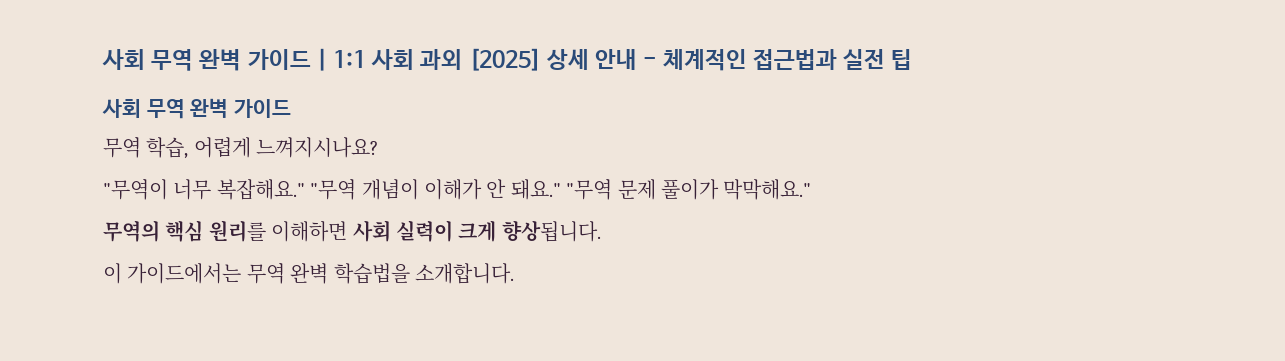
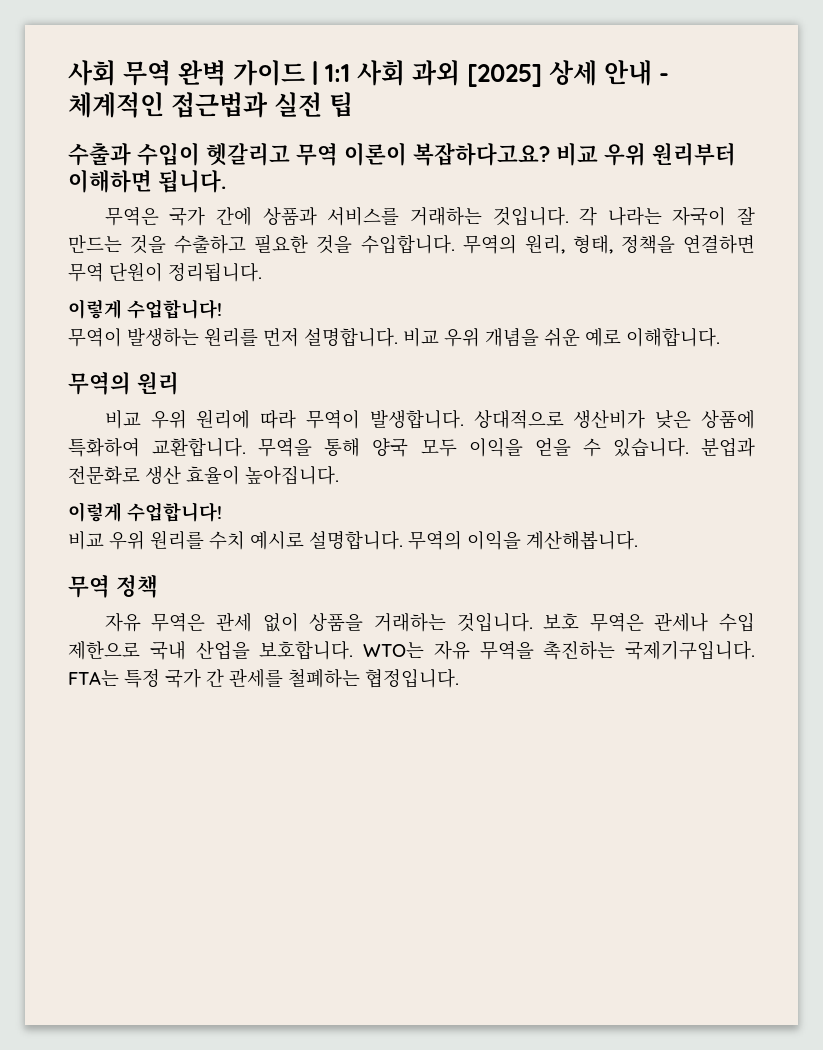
[102,98,292,119] [103,137,379,159] [103,179,812,200] [103,220,601,242] [103,263,514,284] 사회 무역 완벽 가이드 // 무역 학습, 어렵게 느껴지시나요? // "무역이 너무 복잡해요." "무역 개념이 이해가 안 돼요." "무역 문제 풀이가 막막해요." // 무역의 핵심 원리를 이해하면 사회 실력이 크게 향상됩니다. // 이 가이드에서는 무역 완벽 학습법을 소개합니다. -> [68,142,736,166] [68,169,226,193] [104,206,755,226] [68,234,756,254] [68,262,262,282] [68,299,222,319] [68,327,720,347] [68,372,179,395] [104,409,756,429] [68,437,756,457] [68,465,339,485] [68,502,222,522] [68,530,638,550] [68,575,158,598] [104,612,755,632] [68,640,755,660] [68,668,459,688] 수출과 수입이 헷갈리고 무역 이론이 복잡하다고요? 비교 우위 원리부터 이해하면 됩니다. // 무역은 국가 간에 상품과 서비스를 거래하는 것입니다. 각 나라는 자국이 잘 만드는 것을 수출하고 필요한 것을 수입합니다. 무역의 원리, 형태, 정책을 연결하면 무역 단원이 정리됩니다. // 이렇게 수업합니다! // 무역이 발생하는 원리를 먼저 설명합니다. 비교 우위 개념을 쉬운 예로 이해합니다. // 무역의 원리 // 비교 우위 원리에 따라 무역이 발생합니다. 상대적으로 생산비가 낮은 상품에 특화하여 교환합니다. 무역을 통해 양국 모두 이익을 얻을 수 있습니다. 분업과 전문화로 생산 효율이 높아집니다. // 이렇게 수업합니다! // 비교 우위 원리를 수치 예시로 설명합니다. 무역의 이익을 계산해봅니다. // 무역 정책 // 자유 무역은 관세 없이 상품을 거래하는 것입니다. 보호 무역은 관세나 수입 제한으로 국내 산업을 보호합니다. WTO는 자유 무역을 촉진하는 국제기구입니다. FTA는 특정 국가 간 관세를 철폐하는 협정입니다.

